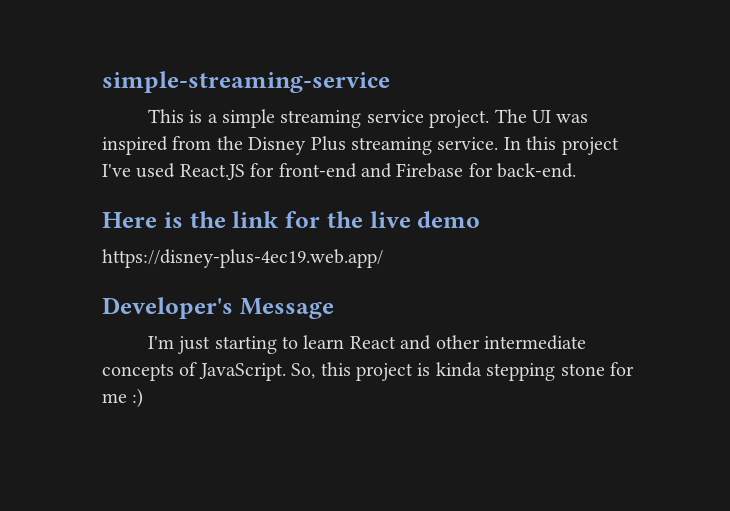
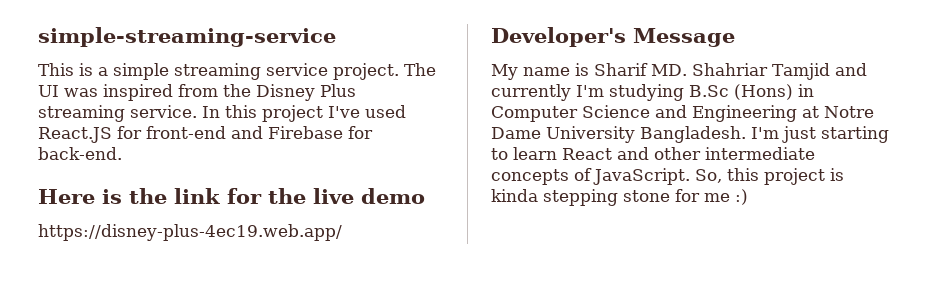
(334, 308) none -> [491,63,867,80] [491,84,814,101] [491,105,874,122] [491,126,746,143] My name is Sharif MD. Shahriar Tamjid and currently I'm studying B.Sc (Hons) in Computer Science and Engineering at Notre Dame University Bangladesh.

